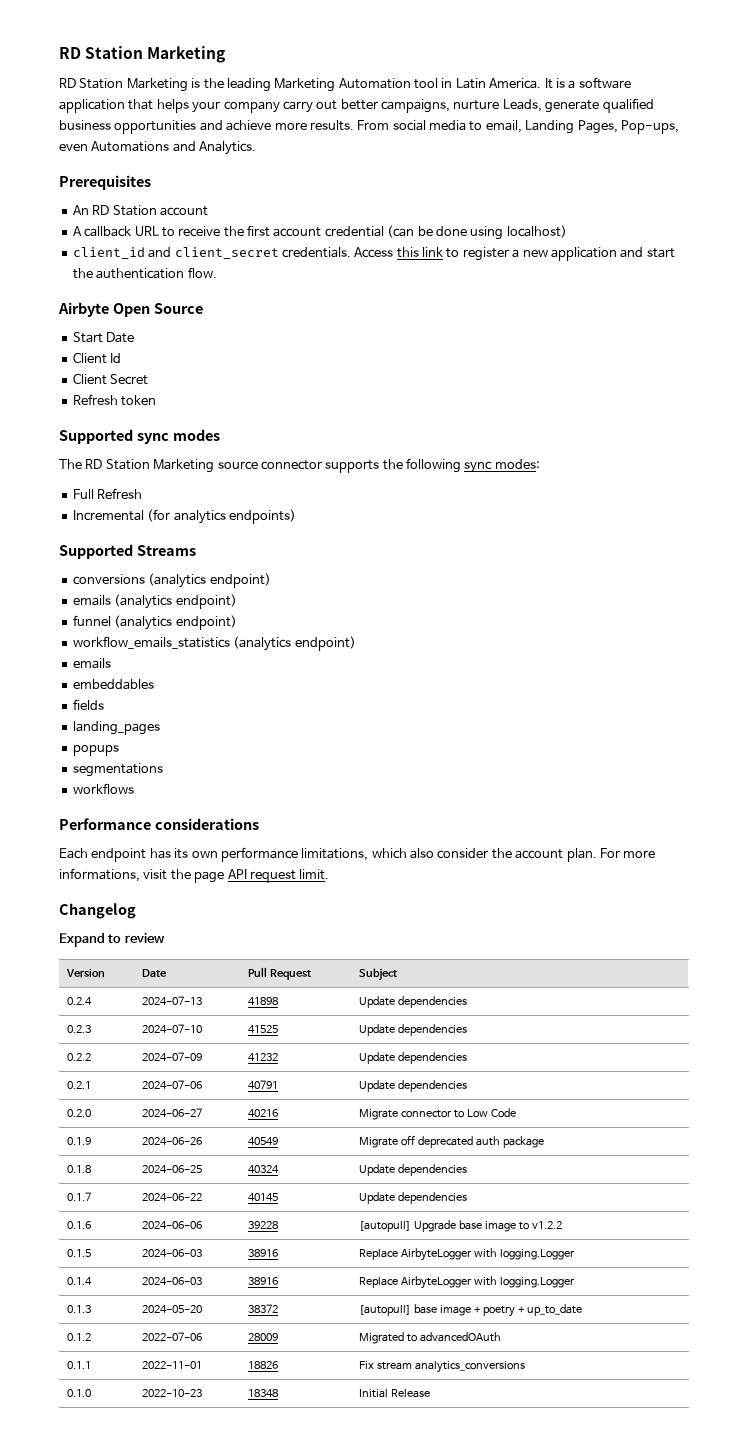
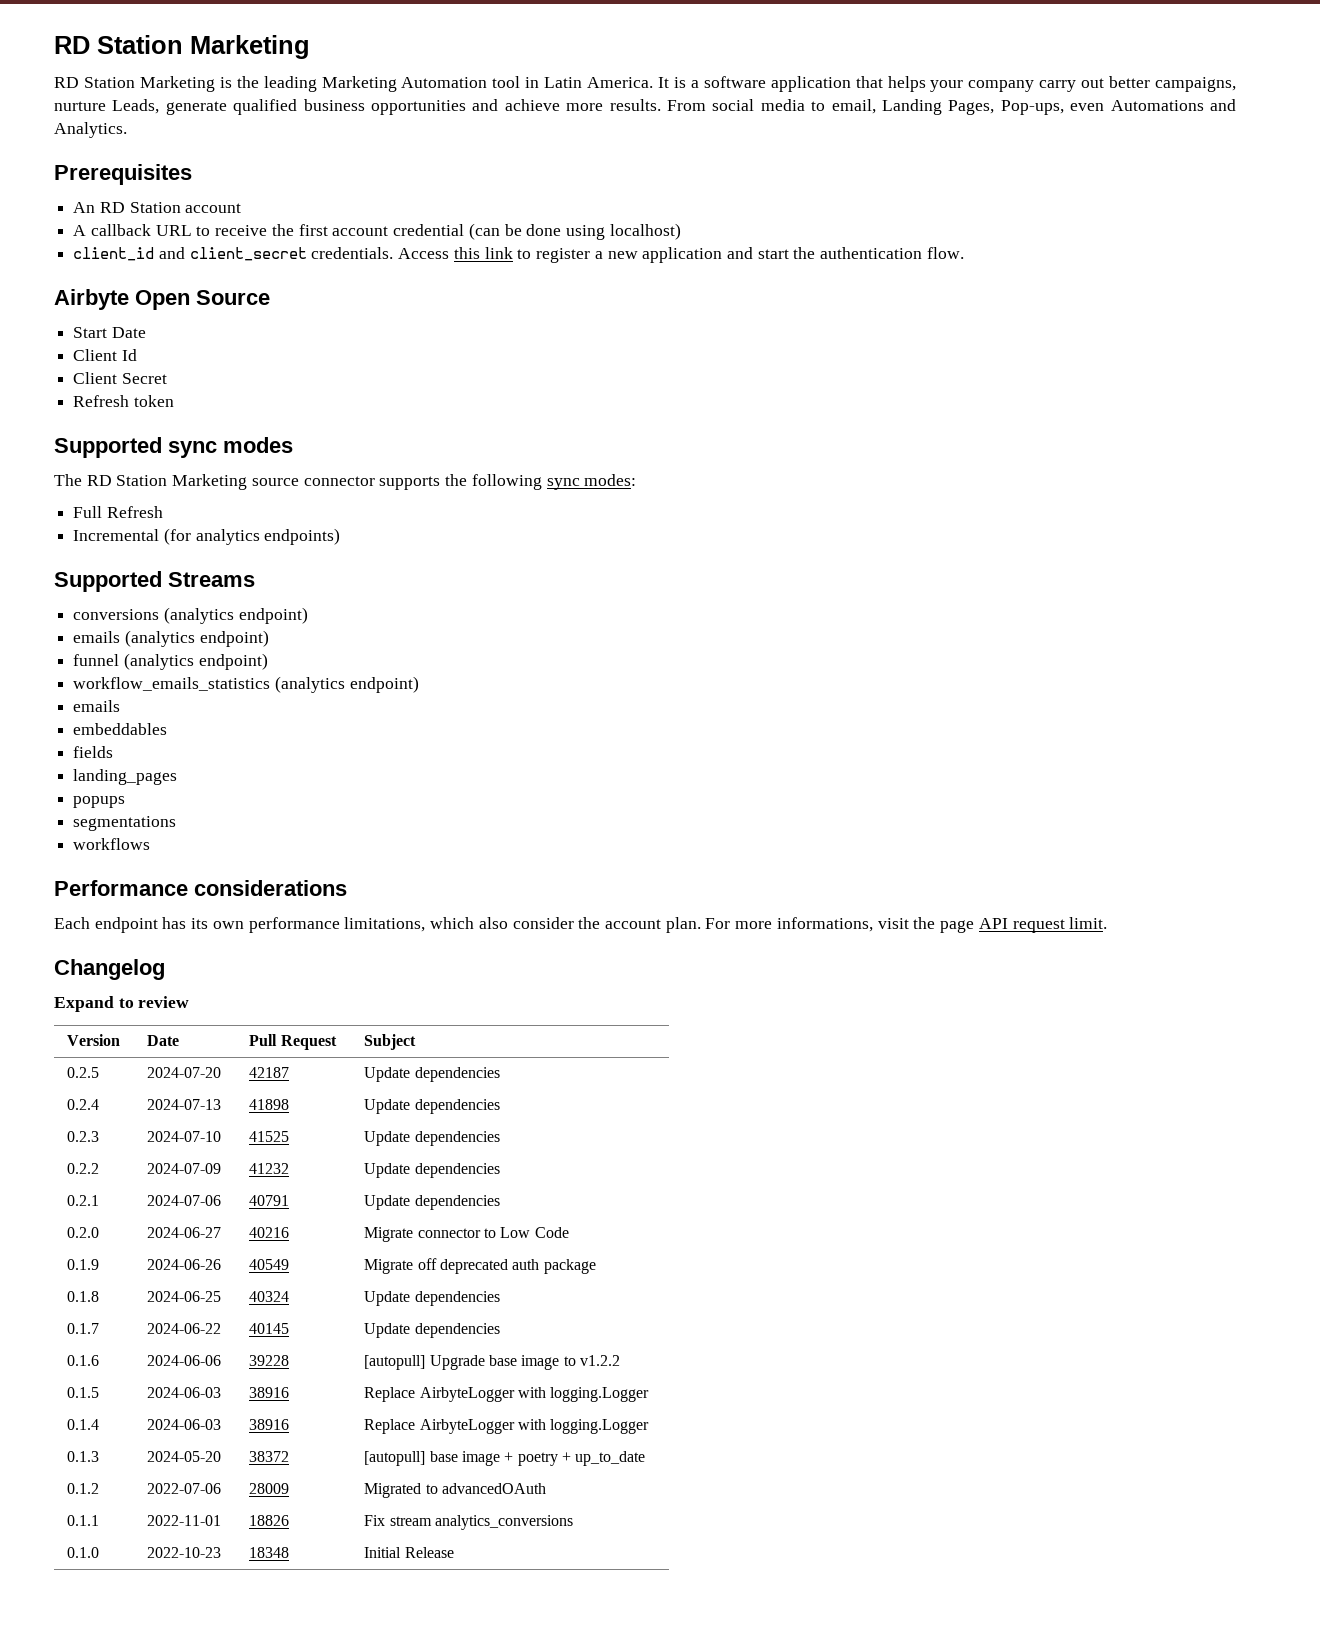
(398, 974) none -> [67,1067,100,1078] [147,1067,222,1078] [249,1067,290,1078] [364,1067,500,1082] // 0.2.5 | 2024-07-20 | 42187 | Update dependencies

